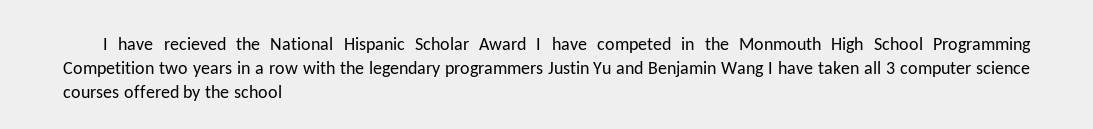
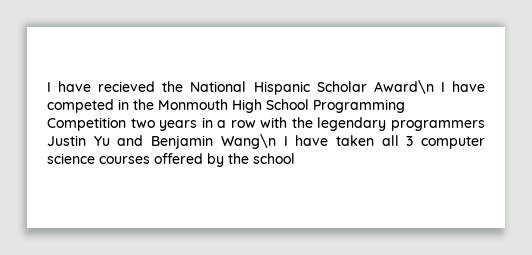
[479,37,527,50] Award -> [373,80,434,94] Award\n
[721,62,765,77] Wang -> [220,134,276,149] Wang\n

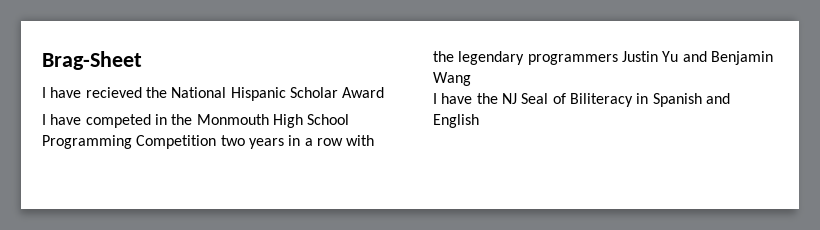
(47, 87) none -> [42,51,142,70] Brag-Sheet //
[373,80,434,94] Award\n -> [342,87,385,98] Award //
[220,134,485,149] [47,153,295,167] Wang\n I have taken all 3 computer science courses offered by the school -> [433,72,471,86] [433,93,730,107] [433,114,479,128] Wang // I have the NJ Seal of Biliteracy in Spanish and English

